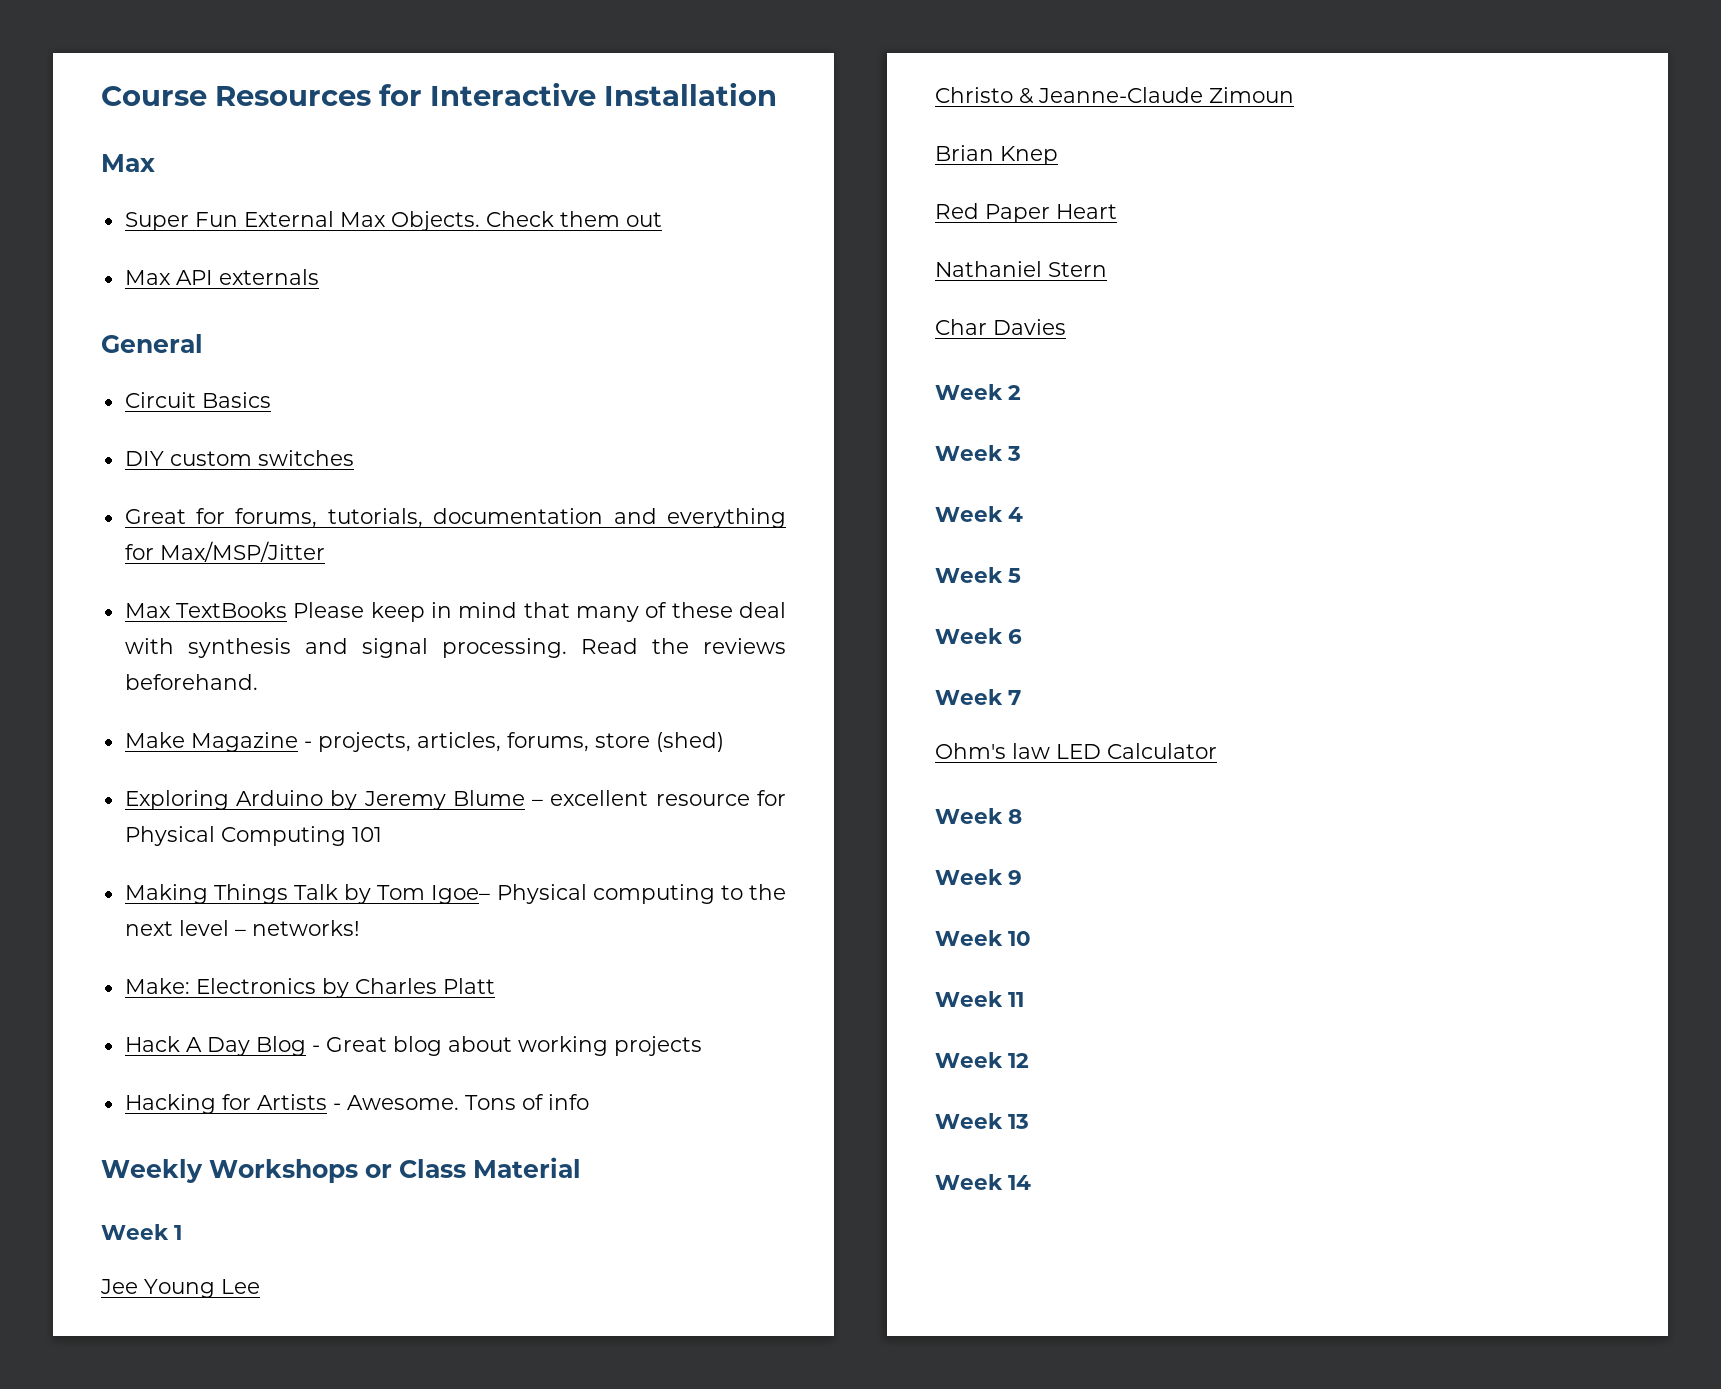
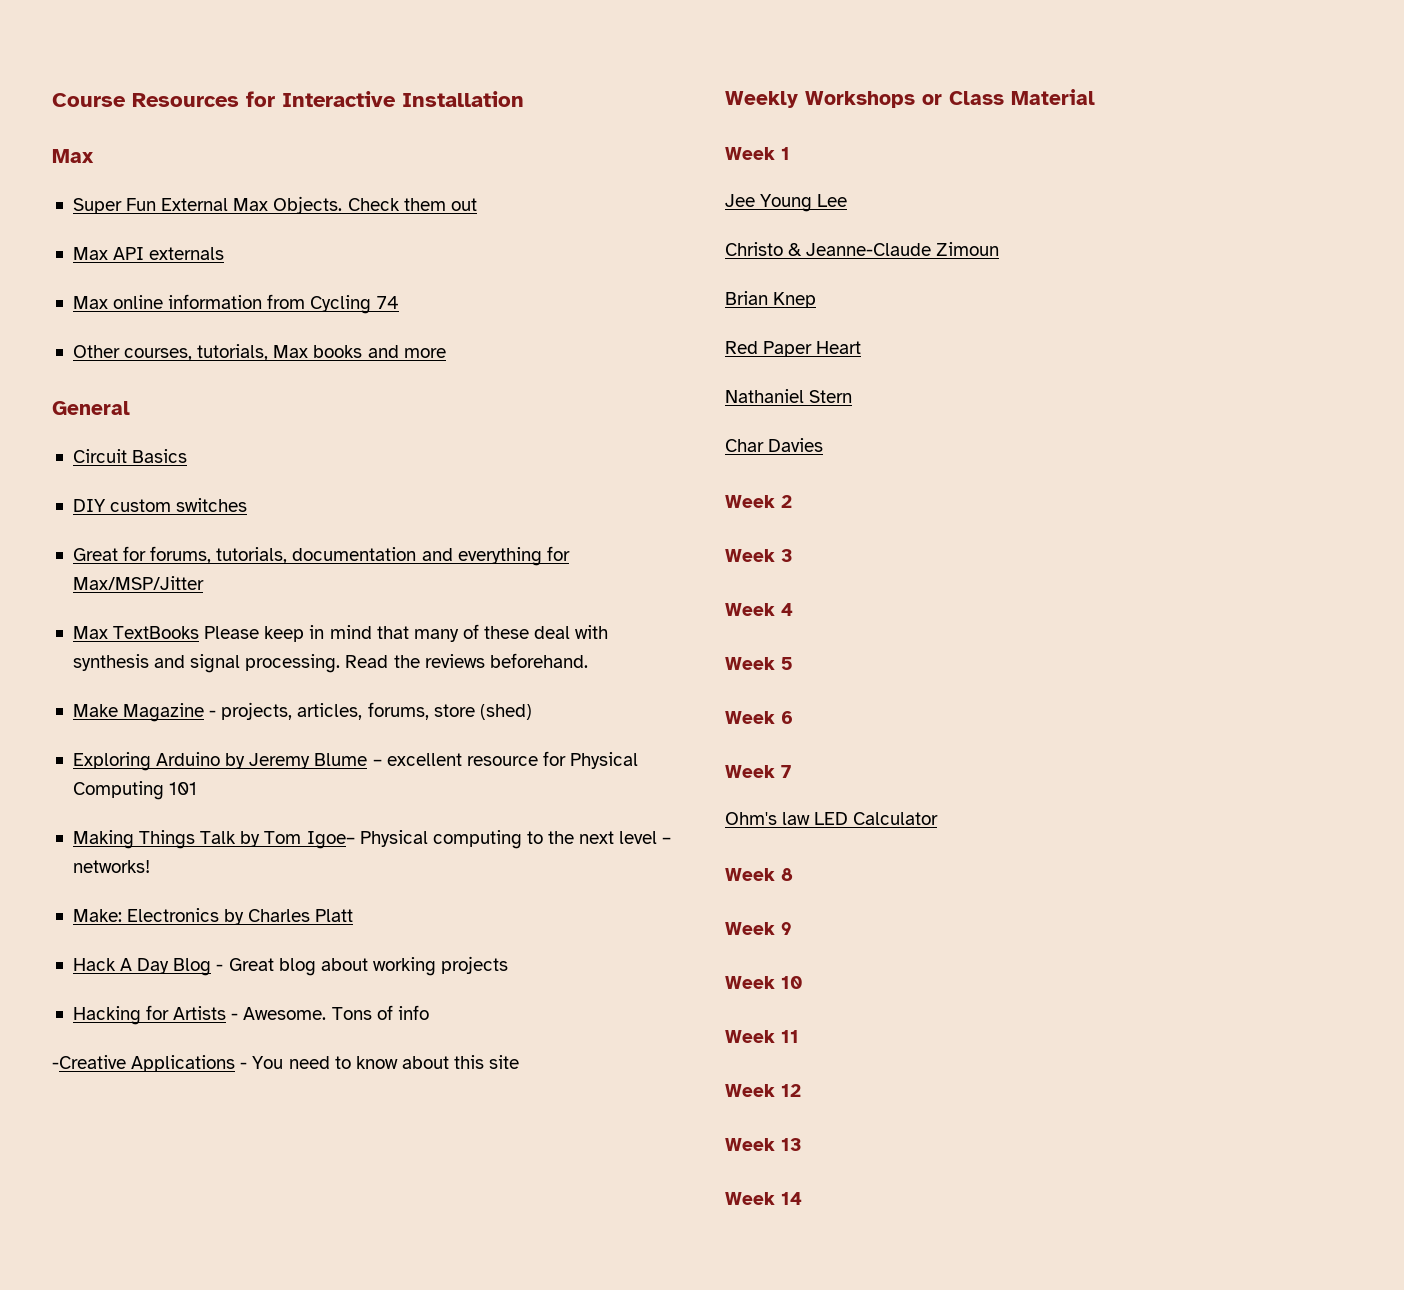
(319, 277) none -> [72,294,399,314] [72,344,446,361] // Max online information from Cycling 74 // Other courses, tutorials, Max books and more
(589, 1102) none -> [52,1055,520,1072] // -Creative Applications - You need to know about this site

